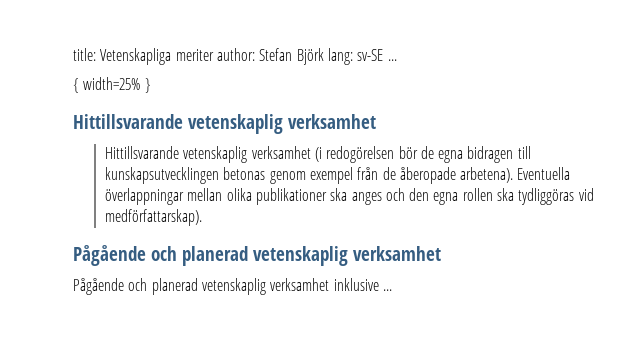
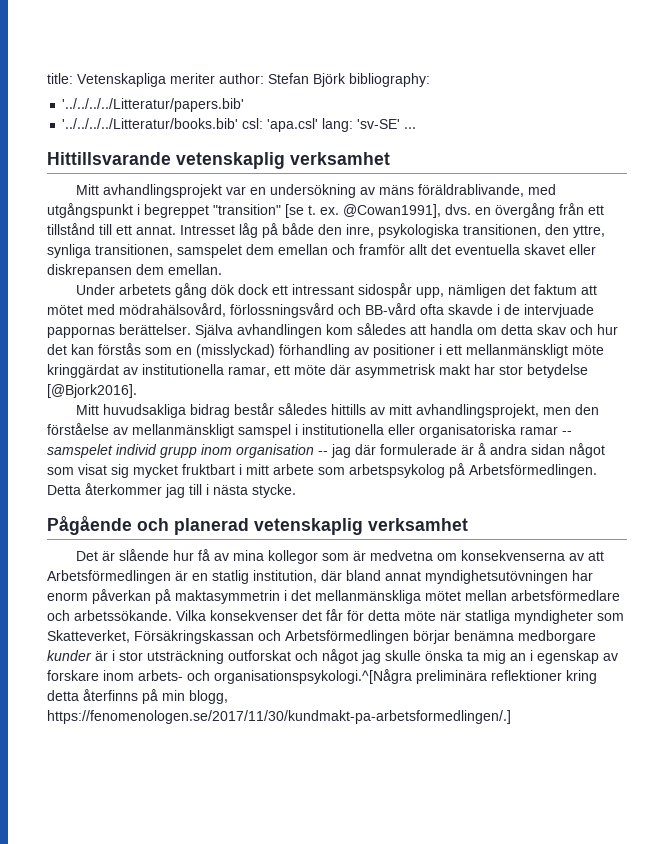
[327,48,397,65] [73,77,151,93] [73,114,376,134] [104,146,531,163] [104,167,571,184] [104,188,594,205] [104,209,202,226] lang: sv-SE ... // { width=25% } // Hittillsvarande vetenskaplig verksamhet // Hittillsvarande vetenskaplig verksamhet (i redogörelsen bör de egna bidragen till kunskapsutvecklingen betonas genom exempel från de åberopade arbetena). Eventuella överlappningar mellan olika publikationer ska anges och den egna rollen ska tydliggöras vid medförfattarskap). -> [349,73,430,87] [62,98,245,112] [62,118,417,132] [47,152,390,169] [75,184,556,198] [47,203,604,218] [47,223,605,238] [47,244,596,258] [47,264,222,278] [75,283,597,298] [47,303,594,318] [47,323,618,338] [47,343,604,358] [47,364,588,378] [47,384,137,398] [75,403,599,418] [47,423,572,438] [47,443,605,458] [47,463,597,478] [47,483,296,498] bibliography: // '../../../../Litteratur/papers.bib' // '../../../../Litteratur/books.bib' csl: 'apa.csl' lang: 'sv-SE' ... // Hittillsvarande vetenskaplig verksamhet // Mitt avhandlingsprojekt var en undersökning av mäns föräldrablivande, med utgångspunkt i begreppet "transition" [se t. ex. @Cowan1991], dvs. en övergång från ett tillstånd till ett annat. Intresset låg på både den inre, psykologiska transitionen, den yttre, synliga transitionen, samspelet dem emellan och framför allt det eventuella skavet eller diskrepansen dem emellan. // Under arbetets gång dök dock ett intressant sidospår upp, nämligen det faktum att mötet med mödrahälsovård, förlossningsvård och BB-vård ofta skavde i de intervjuade pappornas berättelser. Själva avhandlingen kom således att handla om detta skav och hur det kan förstås som en (misslyckad) förhandling av positioner i ett mellanmänskligt möte kringgärdat av institutionella ramar, ett möte där asymmetrisk makt har stor betydelse [@Bjork2016]. // Mitt huvudsakliga bidrag består således hittills av mitt avhandlingsprojekt, men den förståelse av mellanmänskligt samspel i institutionella eller organisatoriska ramar -- samspelet individ grupp inom organisation -- jag där formulerade är å andra sidan något som visat sig mycket fruktbart i mitt arbete som arbetspsykolog på Arbetsförmedlingen. Detta återkommer jag till i nästa stycke.
[73,278,392,295] Pågående och planerad vetenskaplig verksamhet inklusive ... -> [75,549,604,564] [47,570,593,584] [47,589,620,604] [47,609,624,624] [47,630,596,644] [47,649,618,664] [47,669,597,684] [47,689,228,704] [47,710,511,724] Det är slående hur få av mina kollegor som är medvetna om konsekvenserna av att Arbetsförmedlingen är en statlig institution, där bland annat myndighetsutövningen har enorm påverkan på maktasymmetrin i det mellanmänskliga mötet mellan arbetsförmedlare och arbetssökande. Vilka konsekvenser det får för detta möte när statliga myndigheter som Skatteverket, Försäkringskassan och Arbetsförmedlingen börjar benämna medborgare kunder är i stor utsträckning outforskat och något jag skulle önska ta mig an i egenskap av forskare inom arbets- och organisationspsykologi.^[Några preliminära reflektioner kring detta återfinns på min blogg, https://fenomenologen.se/2017/11/30/kundmakt-pa-arbetsformedlingen/.]

